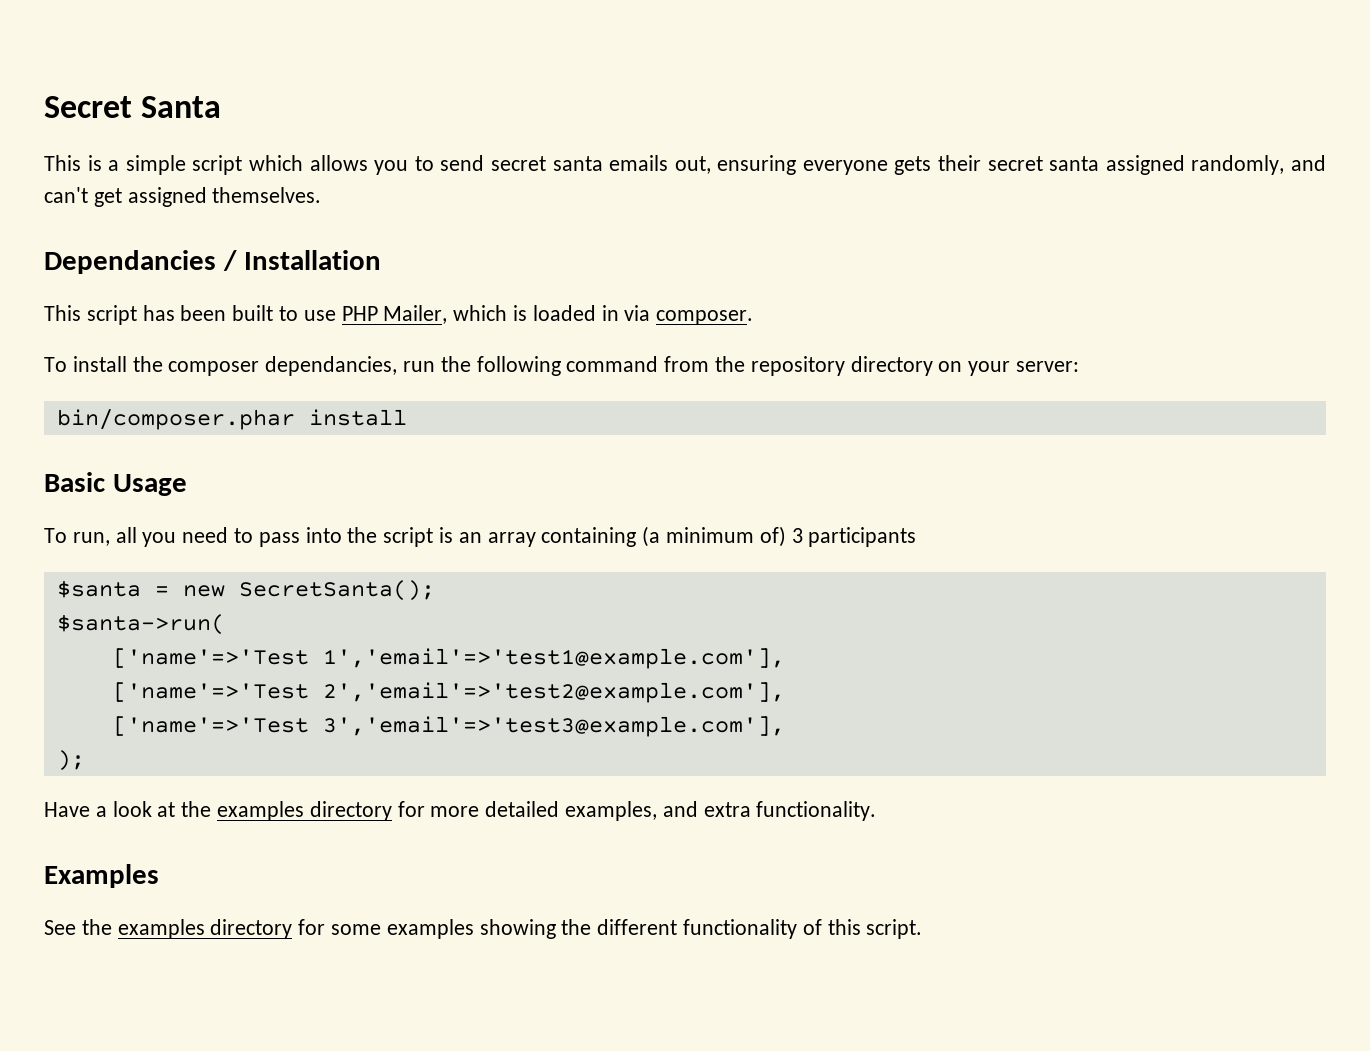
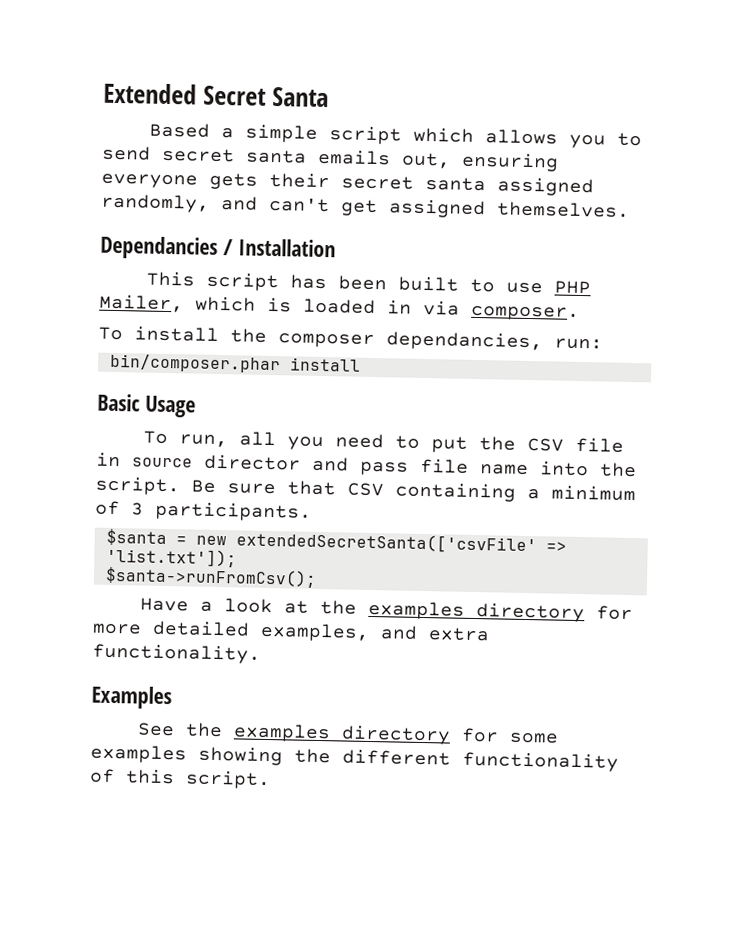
(44, 107) none -> [103,82,197,105] Extended
[44,155,102,171] This is -> [148,122,210,138] Based
[403,356,1080,376] run the following command from the repository directory on your server: -> [554,338,603,350] run:
[258,526,917,547] [56,580,435,601] [56,614,225,635] [112,648,785,669] [112,682,785,703] [112,716,785,737] [56,750,85,771] pass into the script is an array containing (a minimum of) 3 participants // $santa = new SecretSanta(); // $santa->run( // ['name'=>'Test 1','email'=>'test1@example.com'], // ['name'=>'Test 2','email'=>'test2@example.com'], // ['name'=>'Test 3','email'=>'test3@example.com'], // ); -> [430,436,624,453] [96,452,637,478] [95,476,636,502] [95,500,312,522] [105,528,567,555] [105,547,237,568] [104,566,317,588] put the CSV file in source director and pass file name into the script. Be sure that CSV containing a minimum of 3 participants. // $santa = new extendedSecretSanta(['csvFile' => 'list.txt']); // $santa->runFromCsv();

